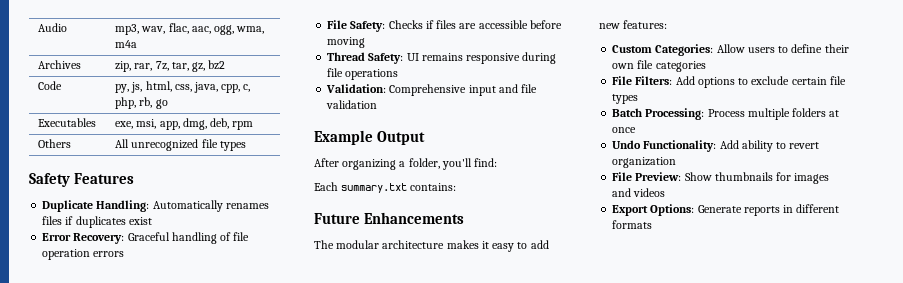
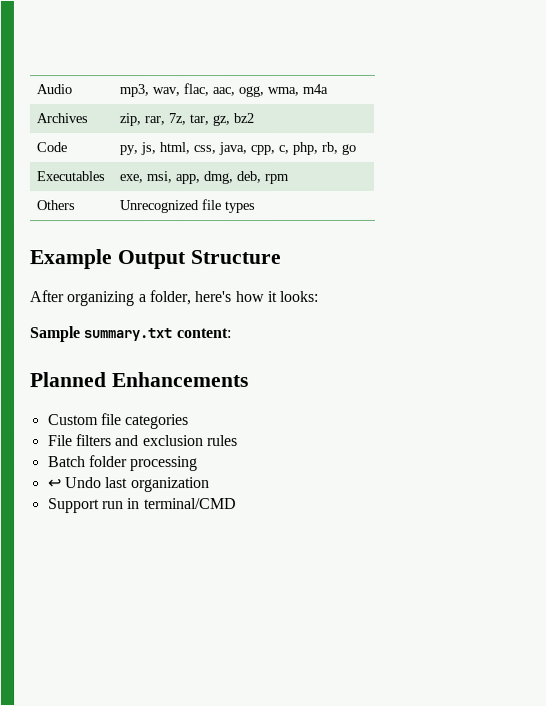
[115,139,246,151] [29,173,135,187] [42,200,269,212] [42,216,152,228] [42,232,250,244] [42,249,125,260] [327,20,562,32] [327,37,366,48] [327,52,557,64] [327,68,399,80] [326,84,538,96] [326,100,378,109] All unrecognized file types // Safety Features // Duplicate Handling: Automatically renames files if duplicates exist // Error Recovery: Graceful handling of file operation errors // File Safety: Checks if files are accessible before moving // Thread Safety: UI remains responsive during file operations // Validation: Comprehensive input and file validation -> [119,199,256,214] Unrecognized file types
(426, 138) none -> [189,249,281,265] Structure
[441,158,498,170] [314,182,457,193] [314,212,465,224] [314,240,549,252] [599,20,668,29] [612,44,849,56] [612,60,706,72] [612,76,846,88] [612,94,639,104] [612,108,840,120] [612,127,637,133] [612,140,820,152] [612,157,677,168] [612,172,830,184] [612,188,666,197] [612,204,840,216] [612,220,653,229] you'll find: // Each summary.txt contains: // Future Enhancements // The modular architecture makes it easy to add new features: // Custom Categories: Allow users to define their own file categories // File Filters: Add options to exclude certain file types // Batch Processing: Process multiple folders at once // Undo Functionality: Add ability to revert organization // File Preview: Show thumbnails for images and videos // Export Options: Generate reports in different formats -> [194,290,319,303] [29,326,231,343] [30,372,249,388] [47,413,190,430] [47,434,238,447] [47,455,199,472] [47,477,210,493] [47,498,237,514] here's how it looks: // Sample summary.txt content: // Planned Enhancements // Custom file categories // File filters and exclusion rules // Batch folder processing // ↩ Undo last organization // Support run in terminal/CMD

